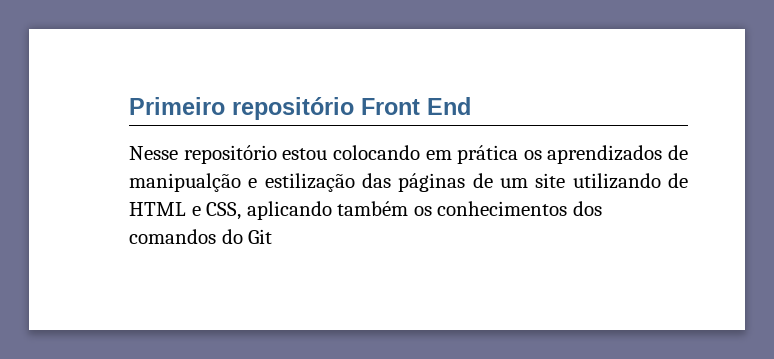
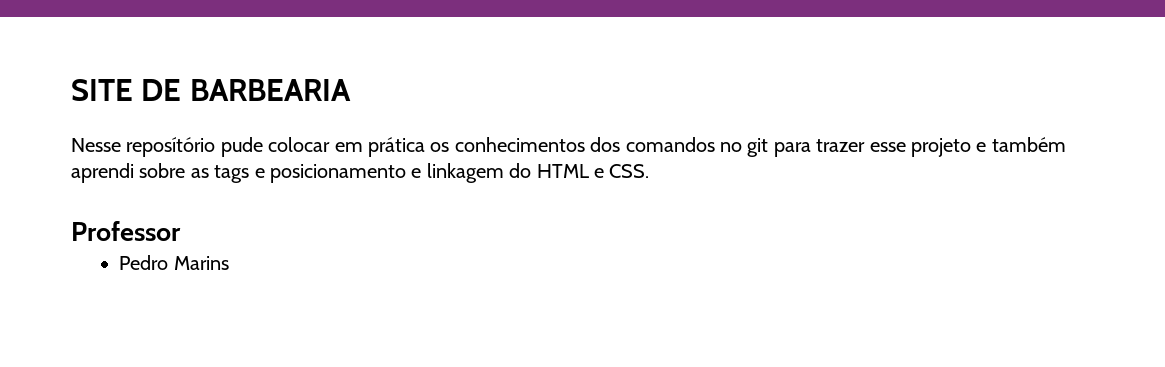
[129,97,471,120] [129,145,688,164] [129,173,688,192] [129,201,602,220] [129,229,273,244] Primeiro repositório Front End // Nesse repositório estou colocando em prática os aprendizados de manipualção e estilização das páginas de um site utilizando de HTML e CSS, aplicando também os conhecimentos dos comandos do Git -> [71,79,351,101] [71,137,1066,157] [71,163,650,183] [71,221,181,241] [119,255,229,270] SITE DE BARBEARIA // Nesse reposítório pude colocar em prática os conhecimentos dos comandos no git para trazer esse projeto e também aprendi sobre as tags e posicionamento e linkagem do HTML e CSS. // Professor // Pedro Marins

